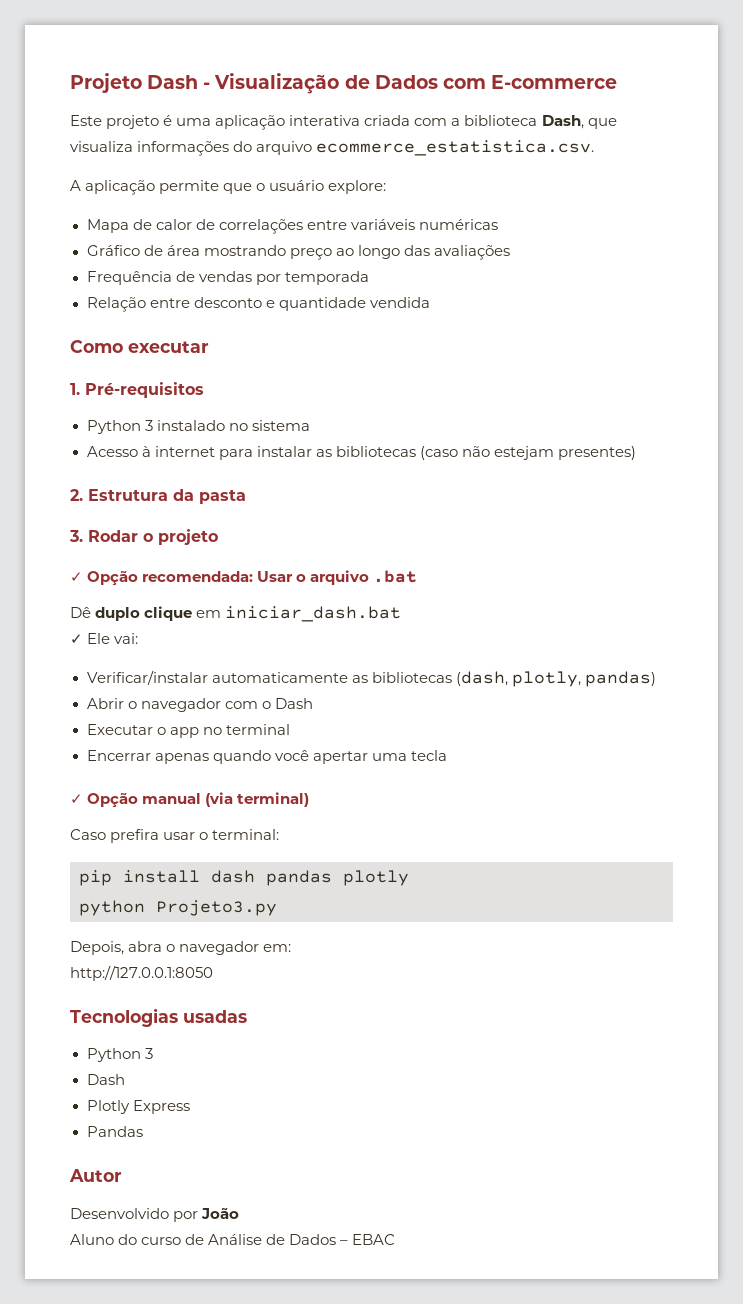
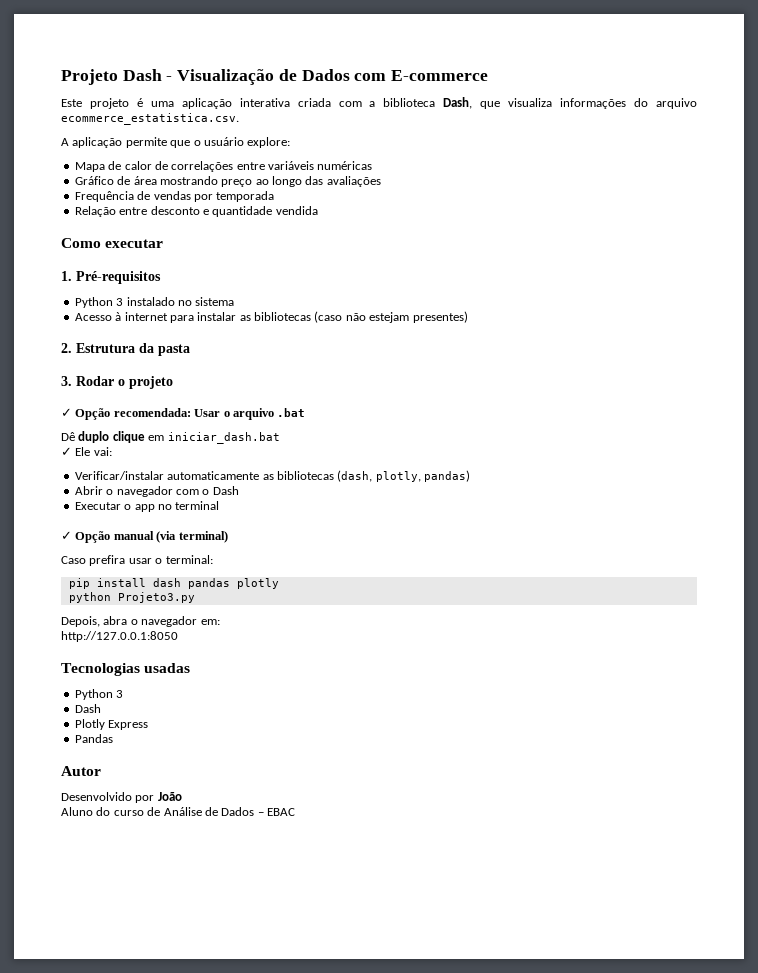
[86,750,447,764] // Encerrar apenas quando você apertar uma tecla -> (220, 505) none

